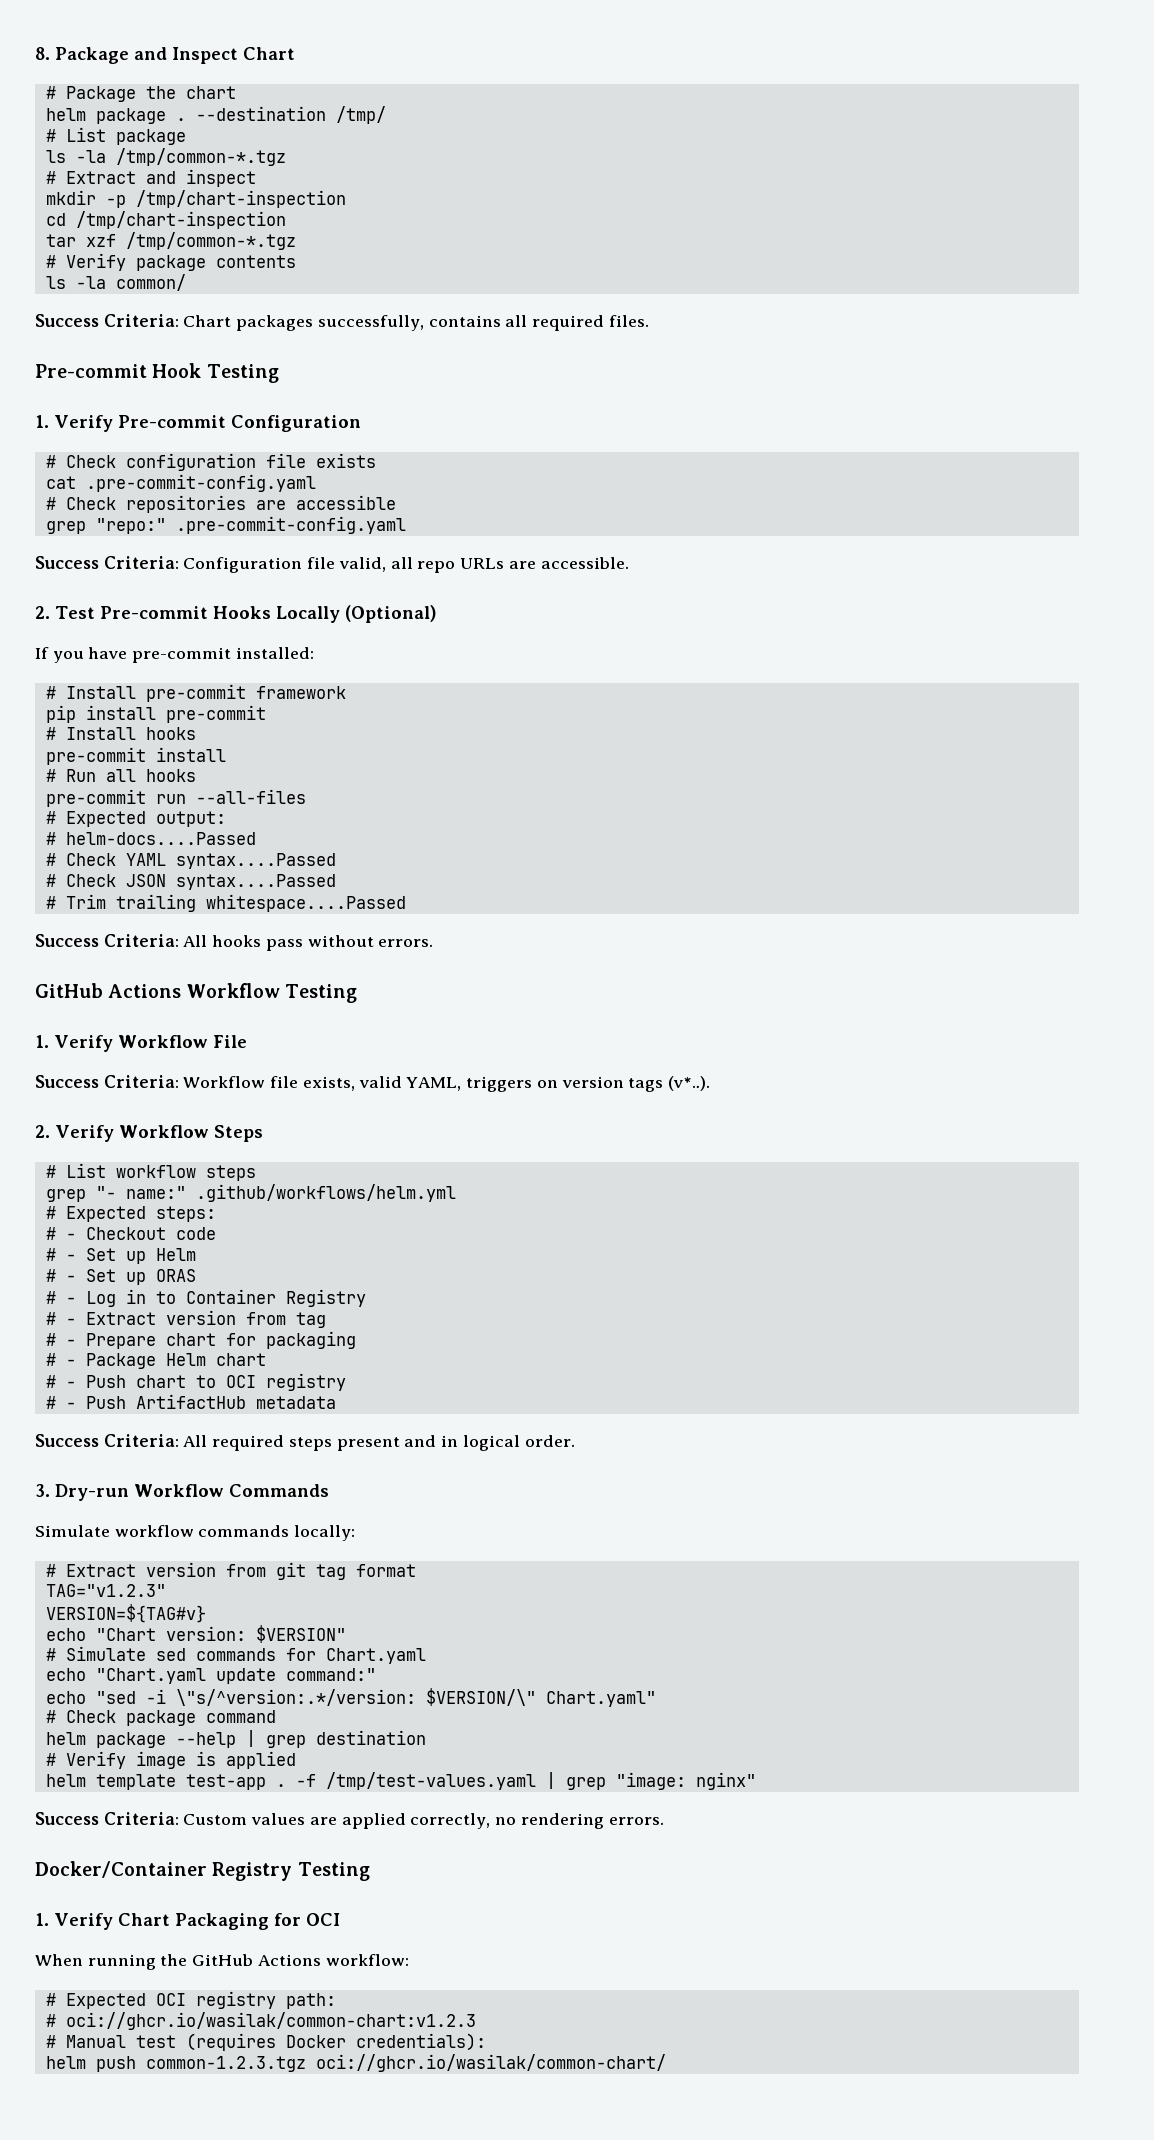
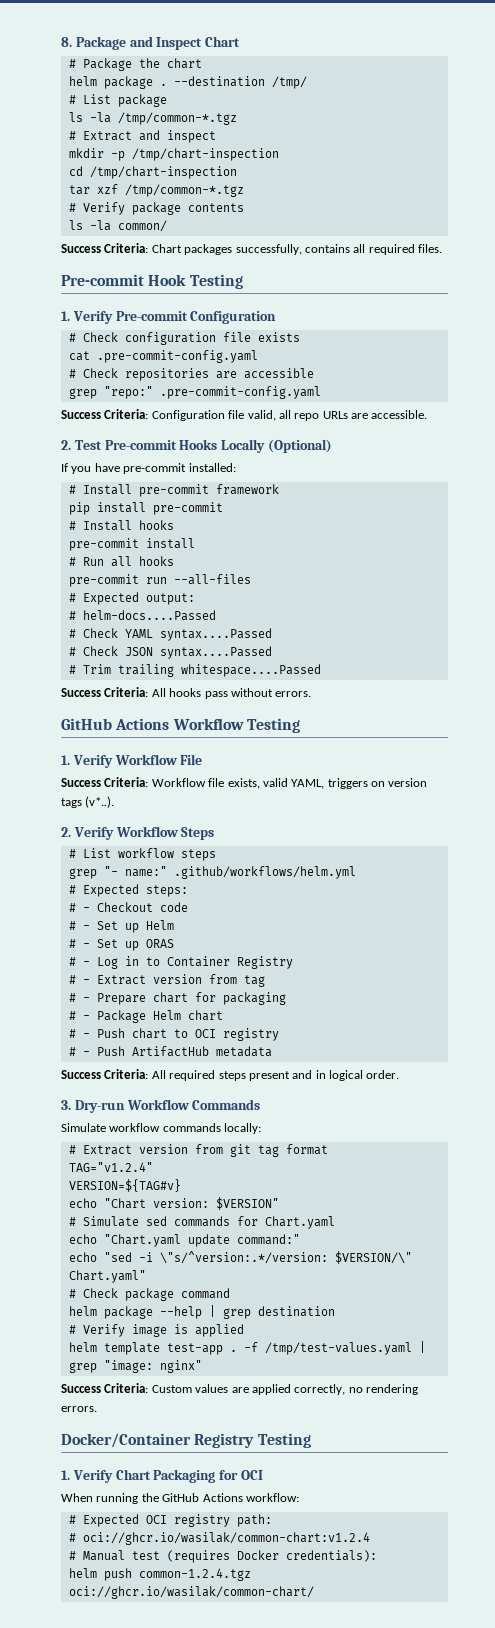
[45,1584,166,1597] TAG="v1.2.3" -> [68,1162,153,1172] TAG="v1.2.4"
[65,2012,476,2030] oci://ghcr.io/wasilak/common-chart:v1.2.3 -> [82,1532,370,1545] oci://ghcr.io/wasilak/common-chart:v1.2.4
[145,2056,306,2072] common-1.2.3.tgz -> [138,1568,251,1581] common-1.2.4.tgz

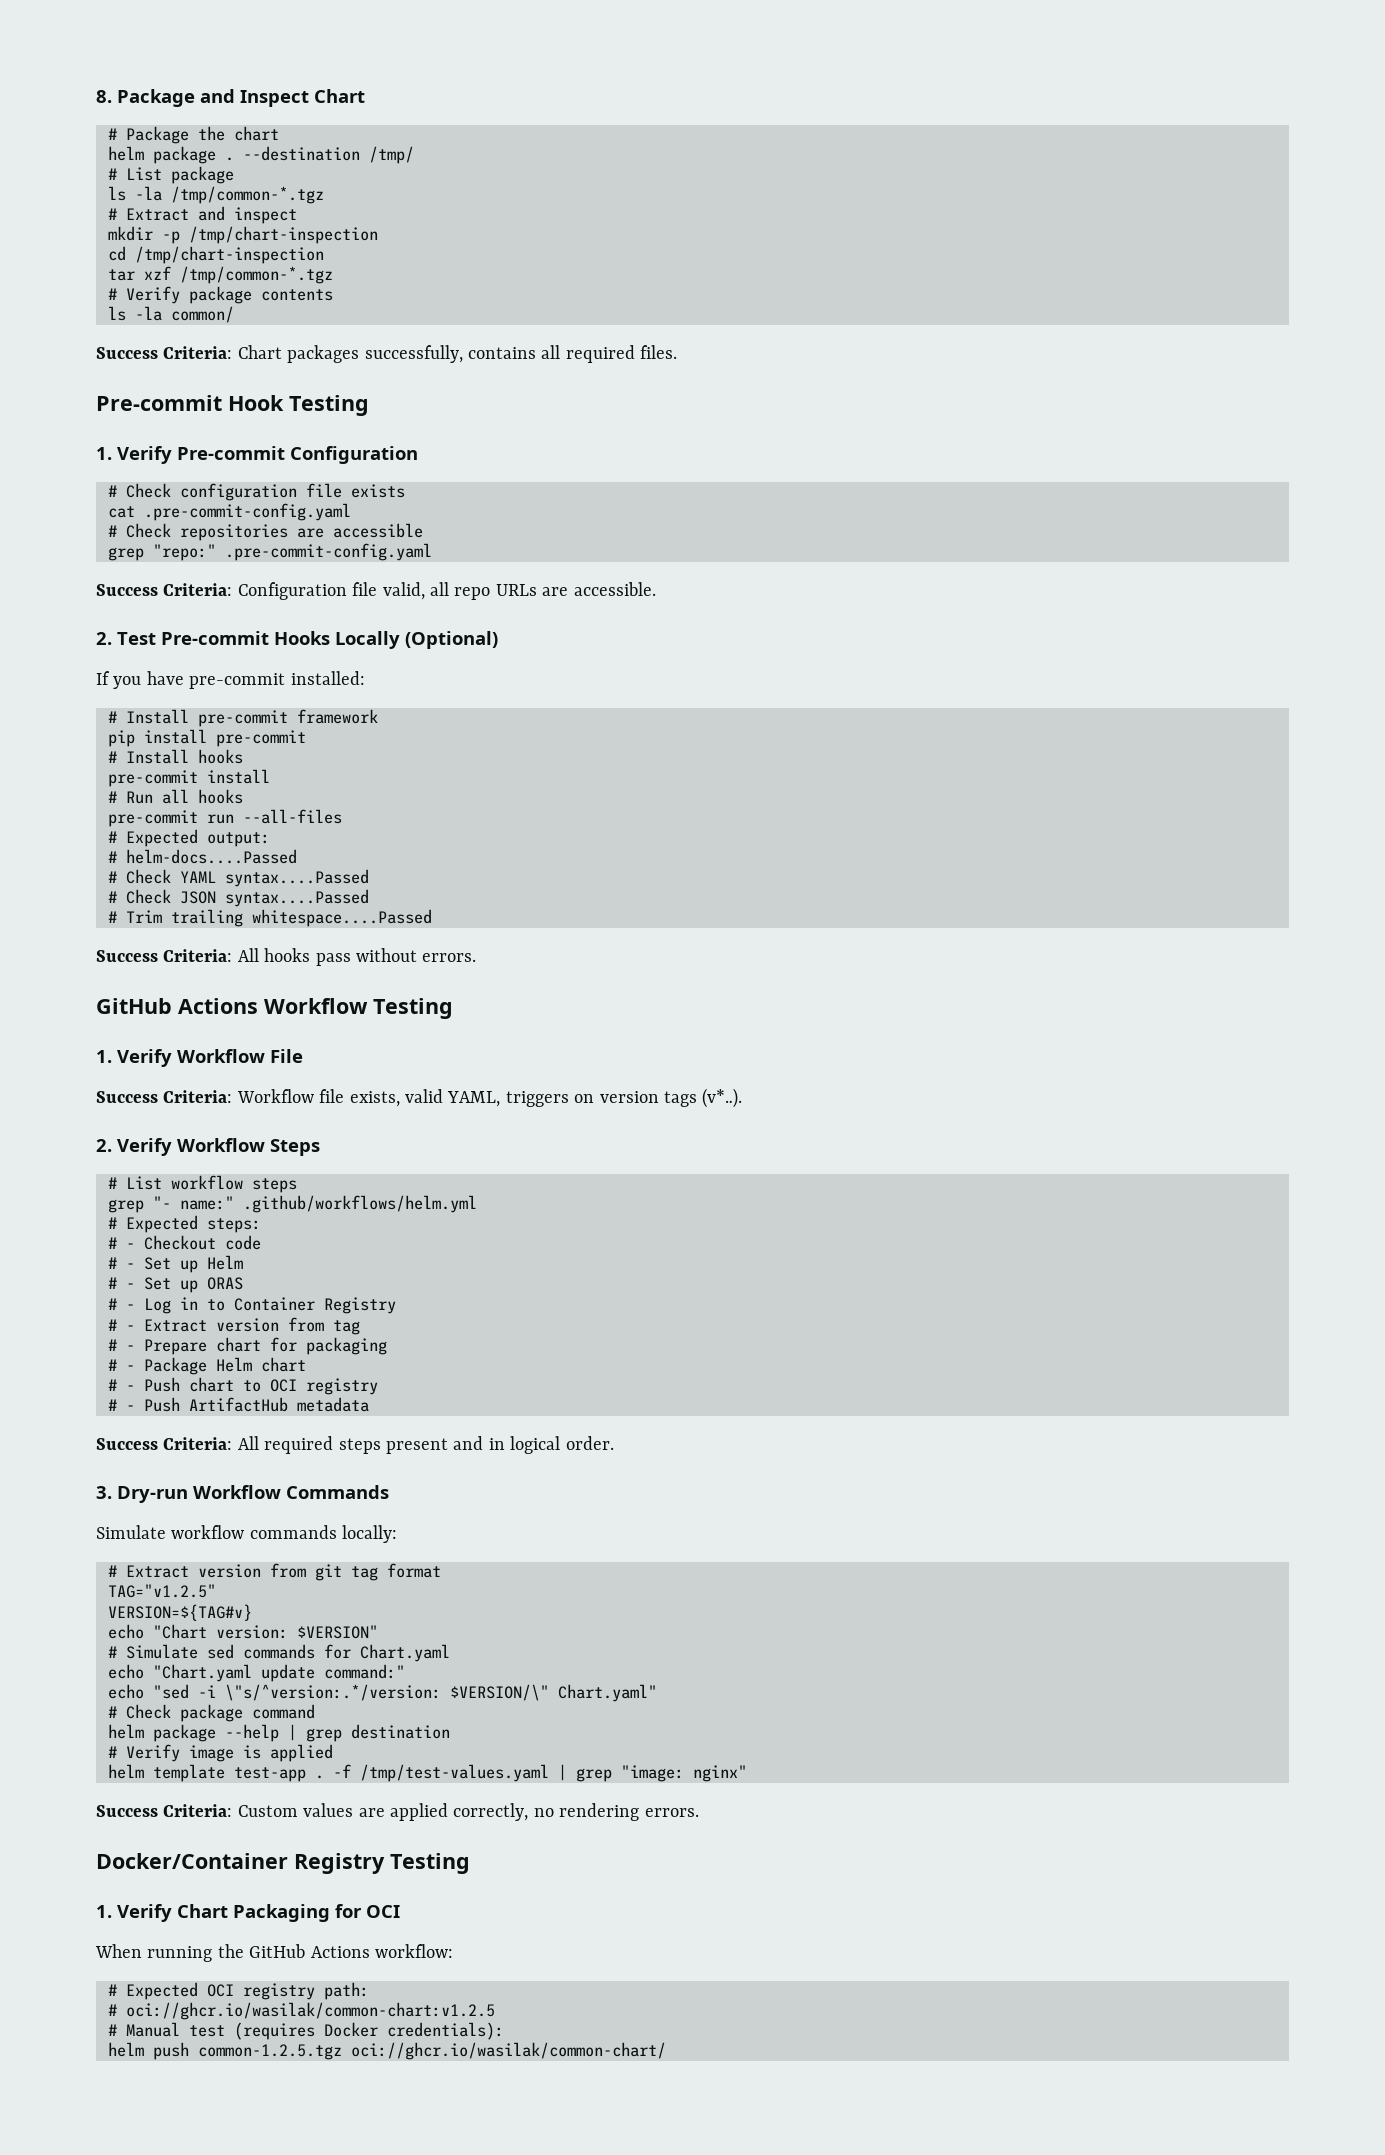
[68,1162,153,1172] TAG="v1.2.4" -> [108,1584,216,1598] TAG="v1.2.5"
[82,1532,370,1545] oci://ghcr.io/wasilak/common-chart:v1.2.4 -> [126,2002,495,2020] oci://ghcr.io/wasilak/common-chart:v1.2.5
[138,1568,251,1581] common-1.2.4.tgz -> [198,2044,342,2060] common-1.2.5.tgz

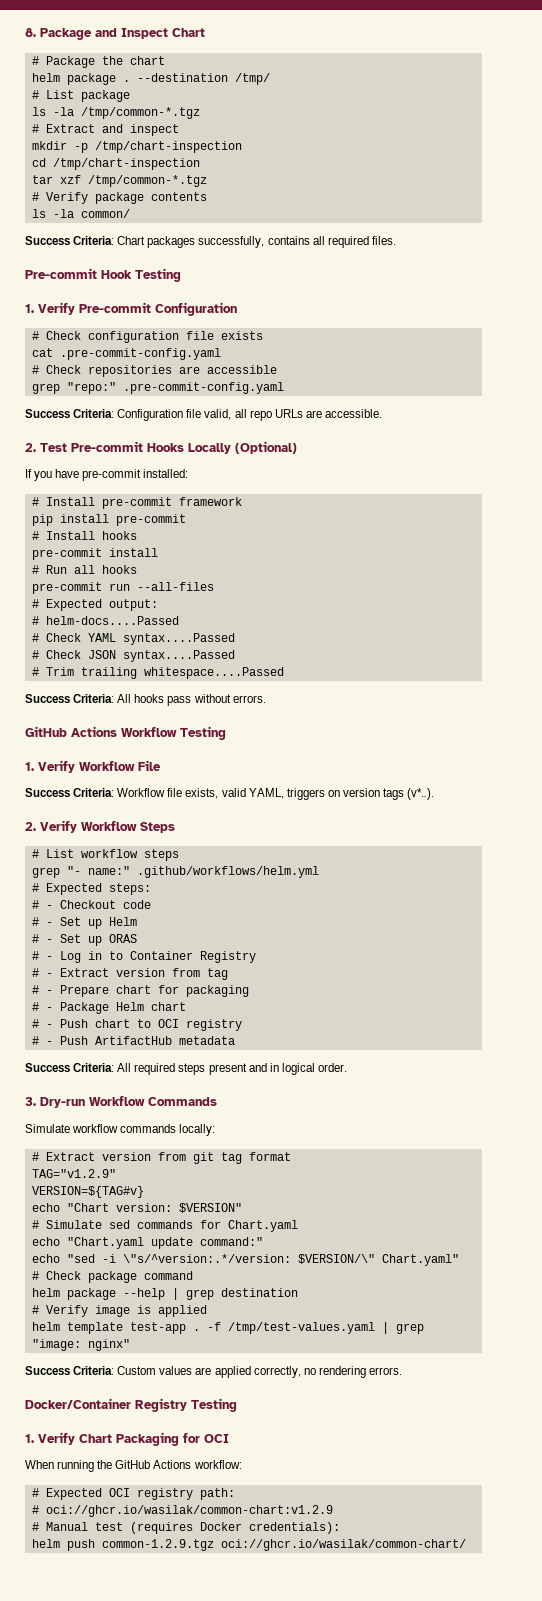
[108,1584,216,1598] TAG="v1.2.5" -> [31,1169,116,1178] TAG="v1.2.9"
[126,2002,495,2020] oci://ghcr.io/wasilak/common-chart:v1.2.5 -> [45,1505,333,1517] oci://ghcr.io/wasilak/common-chart:v1.2.9
[198,2044,342,2060] common-1.2.5.tgz -> [101,1539,214,1551] common-1.2.9.tgz

